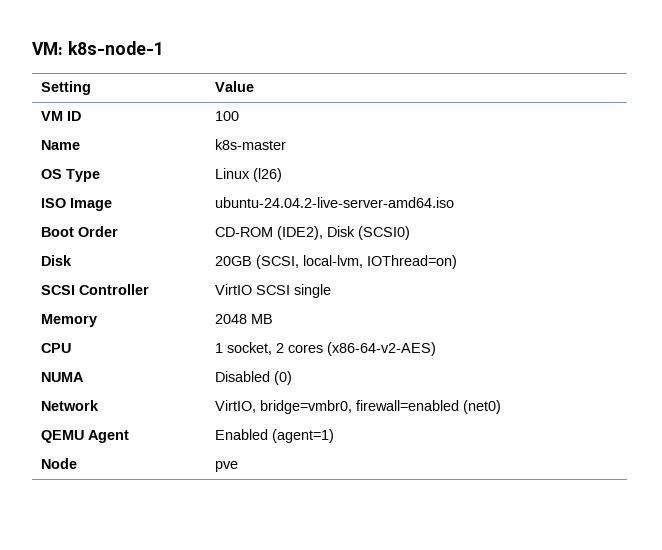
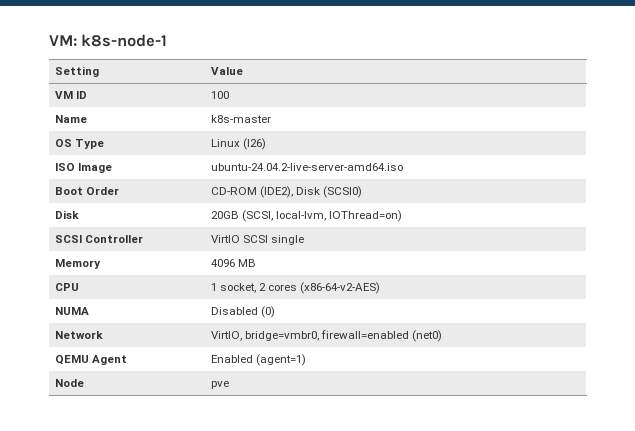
[215,314,248,324] 2048 -> [210,259,235,267] 4096

